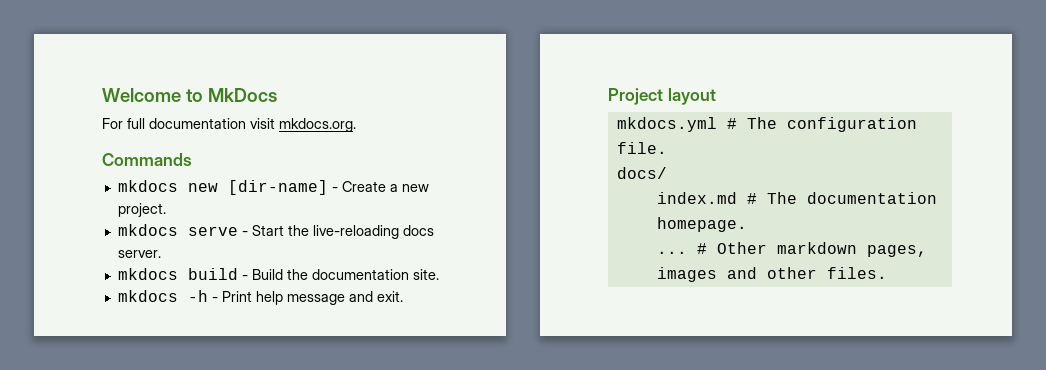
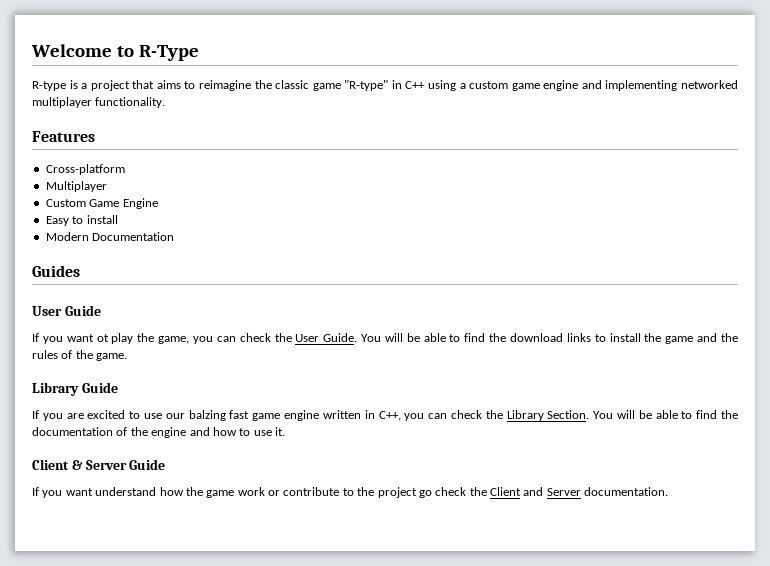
[207,88,277,102] [102,118,356,132] [102,153,192,166] [117,180,429,195] [117,203,166,217] [117,224,434,239] [117,250,161,258] [117,268,439,280] [117,290,403,305] [608,88,716,105] [616,117,917,132] [616,142,667,154] [616,167,667,179] [656,192,937,204] [656,217,747,232] [656,242,927,257] [656,267,887,282] MkDocs // For full documentation visit mkdocs.org. // Commands // mkdocs new [dir-name] - Create a new project. // mkdocs serve - Start the live-reloading docs server. // mkdocs build - Build the documentation site. // mkdocs -h - Print help message and exit. // Project layout // mkdocs.yml # The configuration file. // docs/ // index.md # The documentation homepage. // ... # Other markdown pages, images and other files. -> [138,45,199,61] [32,80,738,91] [32,97,166,108] [32,131,95,142] [45,164,125,175] [45,181,107,192] [45,198,158,209] [45,215,118,226] [45,232,175,241] [32,265,80,277] [32,305,101,316] [32,333,738,344] [32,350,128,361] [32,382,118,396] [32,410,738,421] [32,427,285,438] [32,459,166,470] [32,487,669,498] R-Type // R-type is a project that aims to reimagine the classic game "R-type" in C++ using a custom game engine and implementing networked multiplayer functionality. // Features // Cross-platform // Multiplayer // Custom Game Engine // Easy to install // Modern Documentation // Guides // User Guide // If you want ot play the game, you can check the User Guide. You will be able to find the download links to install the game and the rules of the game. // Library Guide // If you are excited to use our balzing fast game engine written in C++, you can check the Library Section. You will be able to find the documentation of the engine and how to use it. // Client & Server Guide // If you want understand how the game work or contribute to the project go check the Client and Server documentation.

